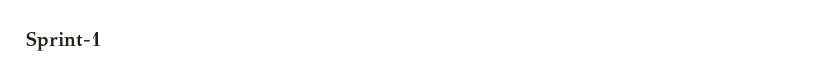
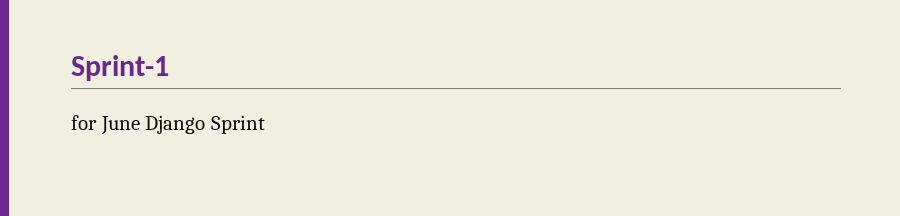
(101, 41) none -> [71,115,265,135] // for June Django Sprint

